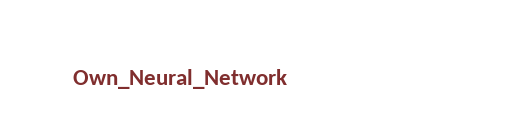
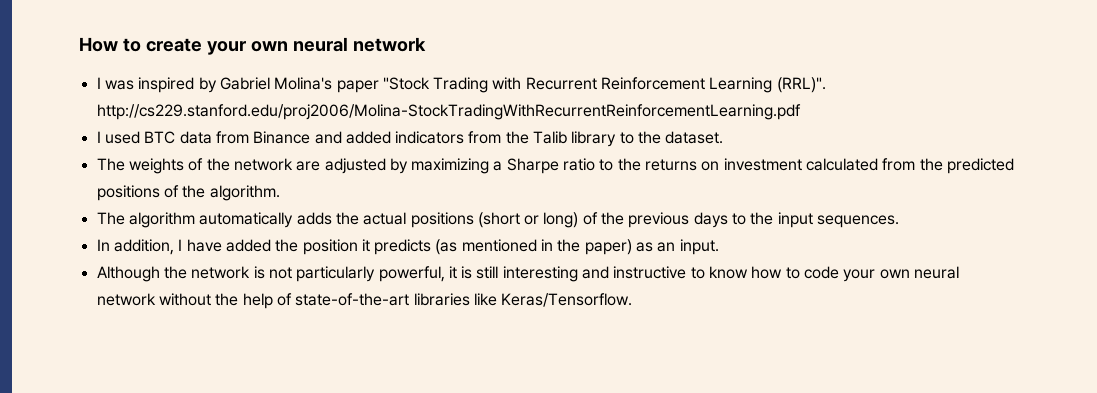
[73,69,287,89] Own_Neural_Network -> [79,37,426,55] [96,77,826,93] [96,104,801,120] [96,131,724,147] [96,158,1015,174] [96,185,280,201] [96,212,900,228] [96,239,719,255] [96,266,960,282] [96,293,633,309] How to create your own neural network // I was inspired by Gabriel Molina's paper "Stock Trading with Recurrent Reinforcement Learning (RRL)". http://cs229.stanford.edu/proj2006/Molina-StockTradingWithRecurrentReinforcementLearning.pdf // I used BTC data from Binance and added indicators from the Talib library to the dataset. // The weights of the network are adjusted by maximizing a Sharpe ratio to the returns on investment calculated from the predicted positions of the algorithm. // The algorithm automatically adds the actual positions (short or long) of the previous days to the input sequences. // In addition, I have added the position it predicts (as mentioned in the paper) as an input. // Although the network is not particularly powerful, it is still interesting and instructive to know how to code your own neural network without the help of state-of-the-art libraries like Keras/Tensorflow.

